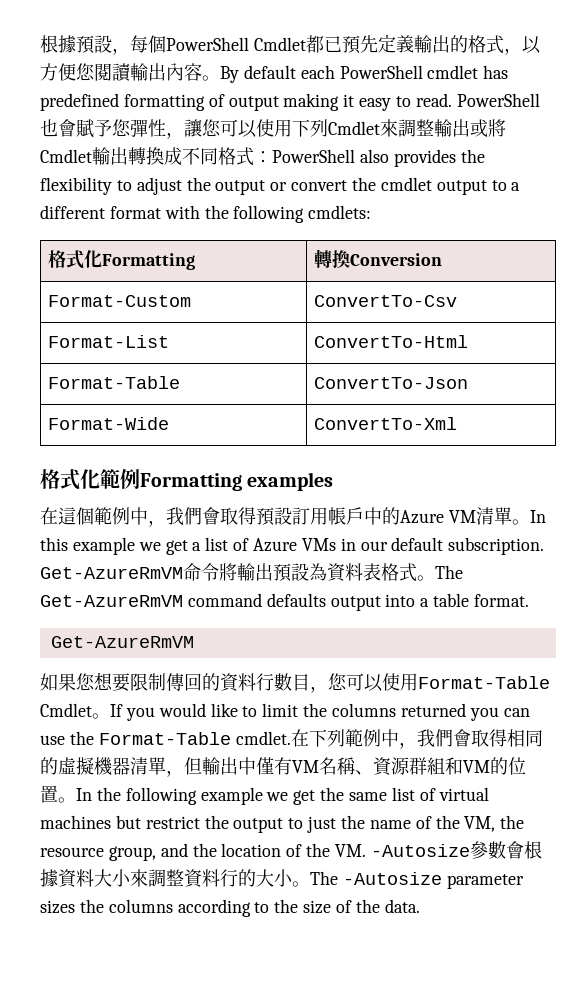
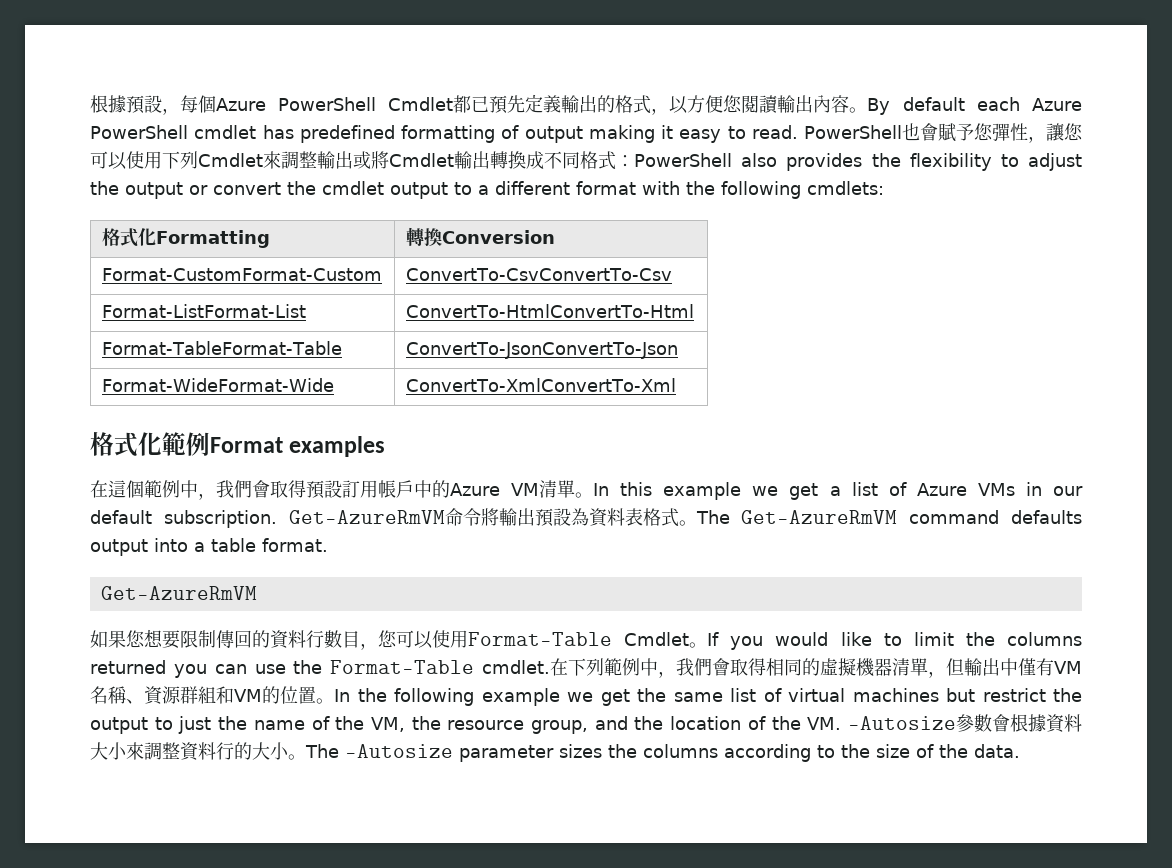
(166, 44) none -> [216,98,266,111] Azure
(335, 72) none -> [1032,98,1082,111] Azure
[47,295,191,307] [313,295,457,307] [47,335,169,348] [313,335,468,348] [47,376,180,389] [313,377,468,389] [47,417,169,430] [313,417,457,430] Format-Custom | ConvertTo-Csv // Format-List | ConvertTo-Html // Format-Table | ConvertTo-Json // Format-Wide | ConvertTo-Xml -> [101,268,382,281] [405,268,672,281] [101,304,306,318] [405,304,694,318] [101,341,342,355] [405,342,678,359] [101,378,334,392] [405,378,676,392] Format-CustomFormat-Custom | ConvertTo-CsvConvertTo-Csv // Format-ListFormat-List | ConvertTo-HtmlConvertTo-Html // Format-TableFormat-Table | ConvertTo-JsonConvertTo-Json // Format-WideFormat-Wide | ConvertTo-XmlConvertTo-Xml
[140,473,242,491] Formatting -> [210,437,283,453] Format

